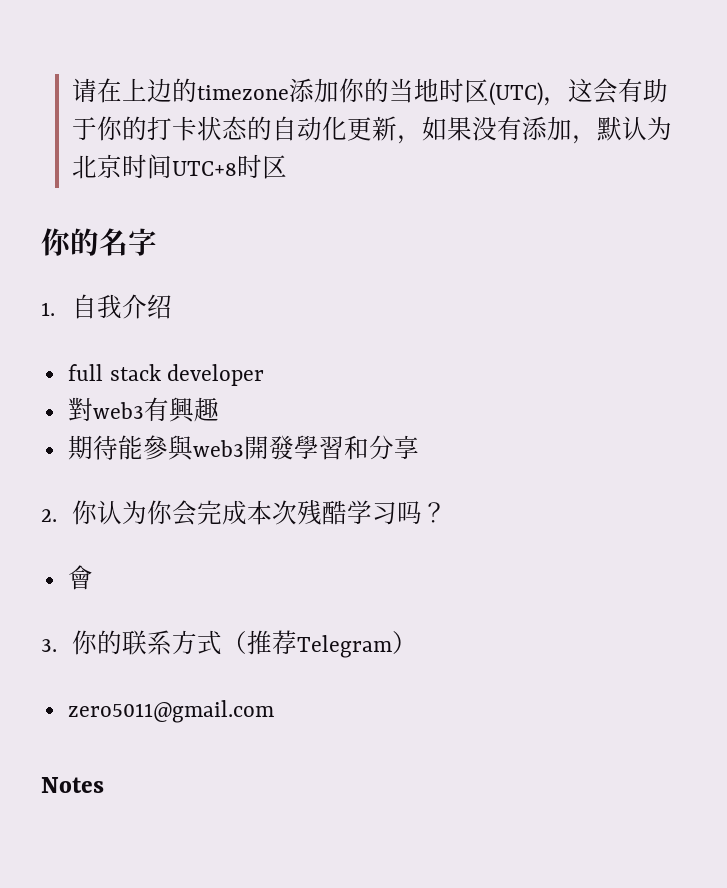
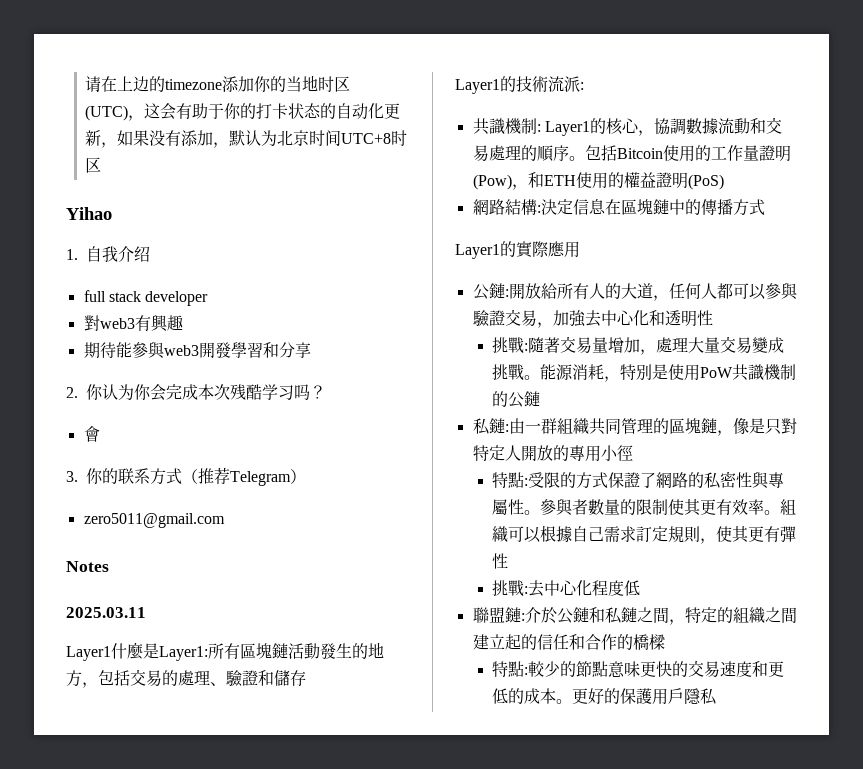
[41,228,157,256] 你的名字 -> [66,207,112,220] Yihao
(104, 785) none -> [66,607,146,618] [66,642,384,661] [66,669,306,688] [455,76,584,94] [472,117,782,136] [472,145,791,162] [472,172,724,190] [472,199,765,216] [455,241,580,259] [472,283,798,301] [471,309,713,328] [492,336,785,355] [492,364,797,382] [492,391,541,408] [472,418,797,436] [472,445,633,462] [492,471,785,489] [492,499,797,516] [492,525,797,544] [492,553,509,569] [492,580,641,597] [472,607,797,625] [472,634,666,650] [492,660,785,678] [492,688,718,705] // 2025.03.11 // Layer1什麼是Layer1:所有區塊鏈活動發生的地方，包括交易的處理、驗證和儲存 // Layer1的技術流派: // 共識機制: Layer1的核心，協調數據流動和交易處理的順序。包括Bitcoin使用的工作量證明(Pow)，和ETH使用的權益證明(PoS) // 網路結構:決定信息在區塊鏈中的傳播方式 // Layer1的實際應用 // 公鏈:開放給所有人的大道，任何人都可以參與驗證交易，加強去中心化和透明性 // 挑戰:隨著交易量增加，處理大量交易變成挑戰。能源消耗，特別是使用PoW共識機制的公鏈 // 私鏈:由一群組織共同管理的區塊鏈，像是只對特定人開放的專用小徑 // 特點:受限的方式保證了網路的私密性與專屬性。參與者數量的限制使其更有效率。組織可以根據自己需求訂定規則，使其更有彈性 // 挑戰:去中心化程度低 // 聯盟鏈:介於公鏈和私鏈之間，特定的組織之間建立起的信任和合作的橋樑 // 特點:較少的節點意味更快的交易速度和更低的成本。更好的保護用戶隱私

